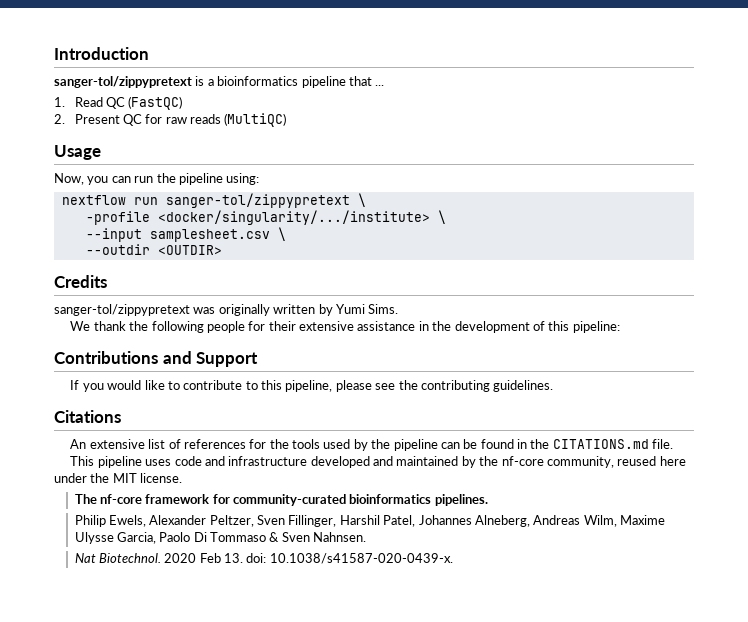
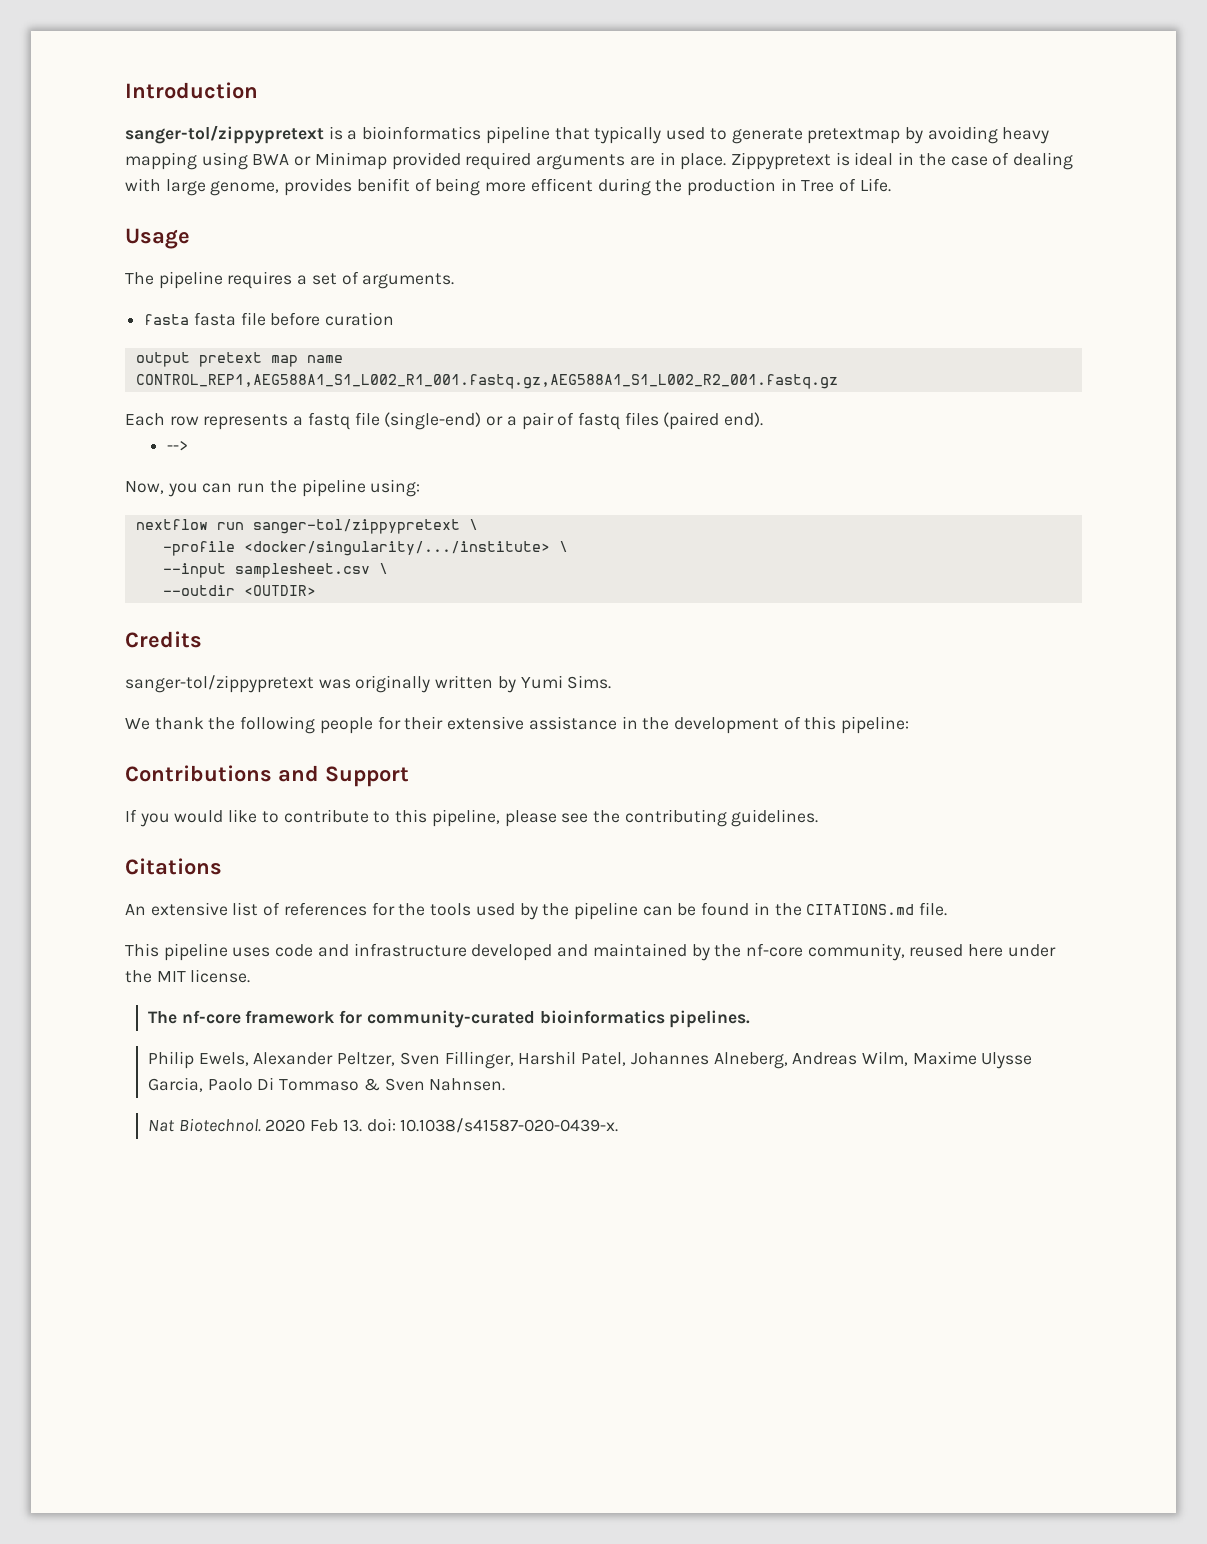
[375,85,385,86] [54,96,183,110] [54,113,287,127] [54,145,101,160] ... // 1. Read QC (FastQC) // 2. Present QC for raw reads (MultiQC) // Usage -> [594,126,1050,144] [125,152,1074,170] [125,178,891,196] [125,228,190,249] [125,271,455,289] [144,312,395,326] [135,352,343,367] [135,374,838,389] [125,412,764,430] [167,441,189,451] typically used to generate pretextmap by avoiding heavy mapping using BWA or Minimap provided required arguments are in place. Zippypretext is ideal in the case of dealing with large genome, provides benifit of being more efficent during the production in Tree of Life. // Usage // The pipeline requires a set of arguments. // fasta fasta file before curation // output pretext map name // CONTROL_REP1,AEG588A1_S1_L002_R1_001.fastq.gz,AEG588A1_S1_L002_R2_001.fastq.gz // Each row represents a fastq file (single-end) or a pair of fastq files (paired end). // -->

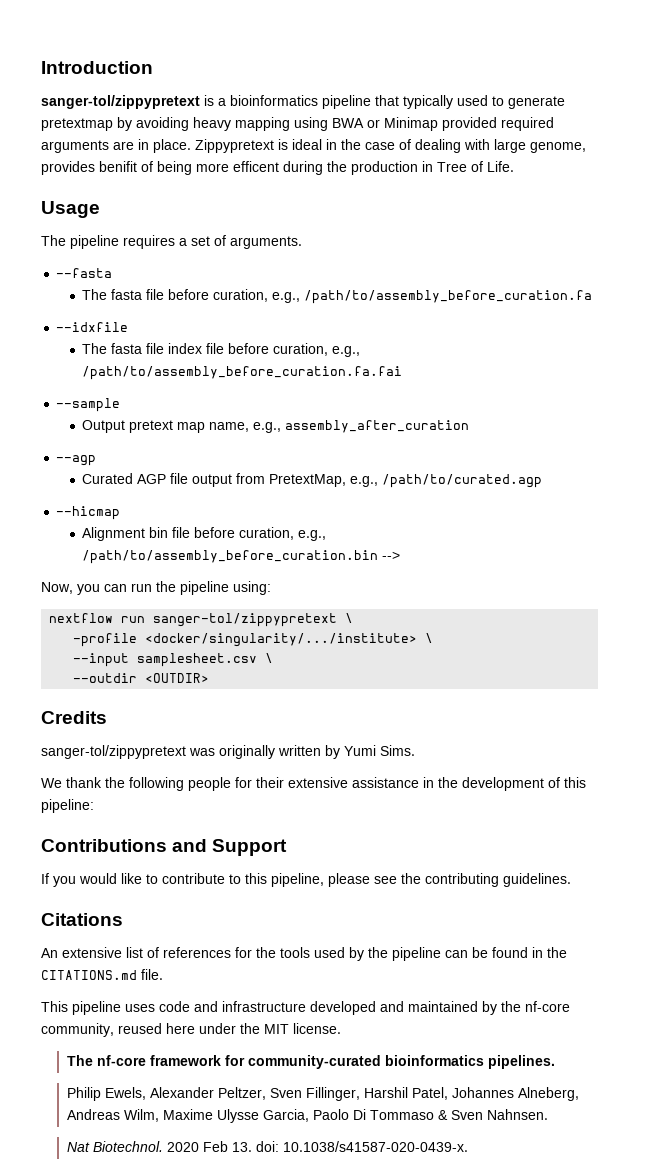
[144,314,190,325] fasta -> [56,268,113,278] [82,289,108,300] --fasta // The
[325,312,395,326] [135,352,343,367] [135,374,838,389] [125,412,764,430] curation // output pretext map name // CONTROL_REP1,AEG588A1_S1_L002_R1_001.fastq.gz,AEG588A1_S1_L002_R2_001.fastq.gz // Each row represents a fastq file (single-end) or a pair of fastq files (paired end). // -> [213,289,593,304] [56,322,129,332] [82,343,361,357] [82,366,403,380] [56,398,121,412] [82,420,470,433] [56,455,97,466] [82,473,543,488] [56,506,121,520] [82,527,327,541] [82,550,379,564] curation, e.g., /path/to/assembly_before_curation.fa // --idxfile // The fasta file index file before curation, e.g., /path/to/assembly_before_curation.fa.fai // --sample // Output pretext map name, e.g., assembly_after_curation // --agp // Curated AGP file output from PretextMap, e.g., /path/to/curated.agp // --hicmap // Alignment bin file before curation, e.g., /path/to/assembly_before_curation.bin

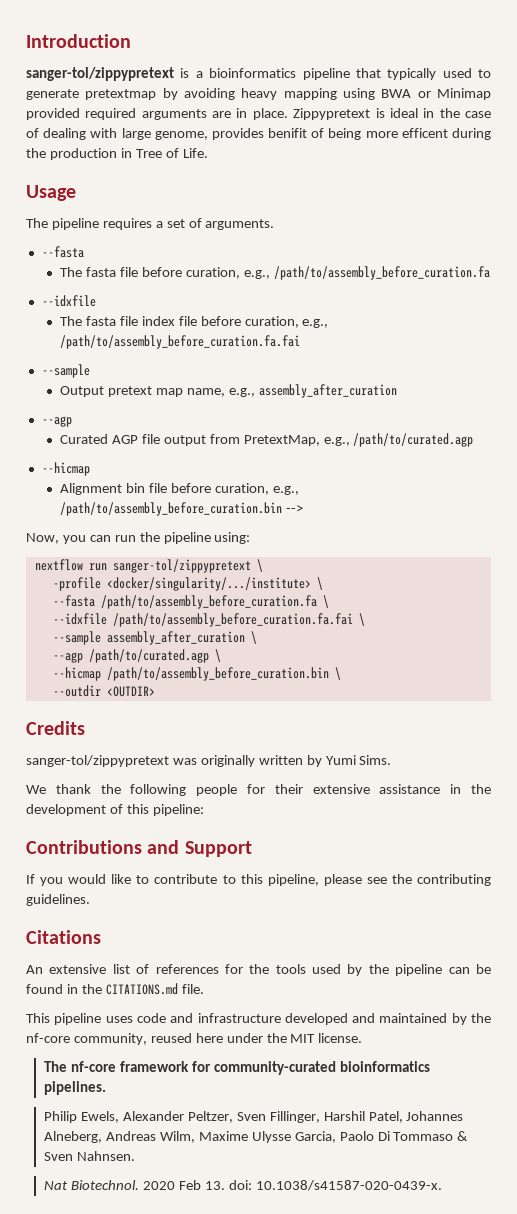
[73,653,258,667] --input samplesheet.csv -> [52,595,329,609] [52,613,365,627] [52,631,257,645] [52,649,221,663] [52,667,329,681] --fasta /path/to/assembly_before_curation.fa \ // --idxfile /path/to/assembly_before_curation.fa.fai \ // --sample assembly_after_curation \ // --agp /path/to/curated.agp \ // --hicmap /path/to/assembly_before_curation.bin

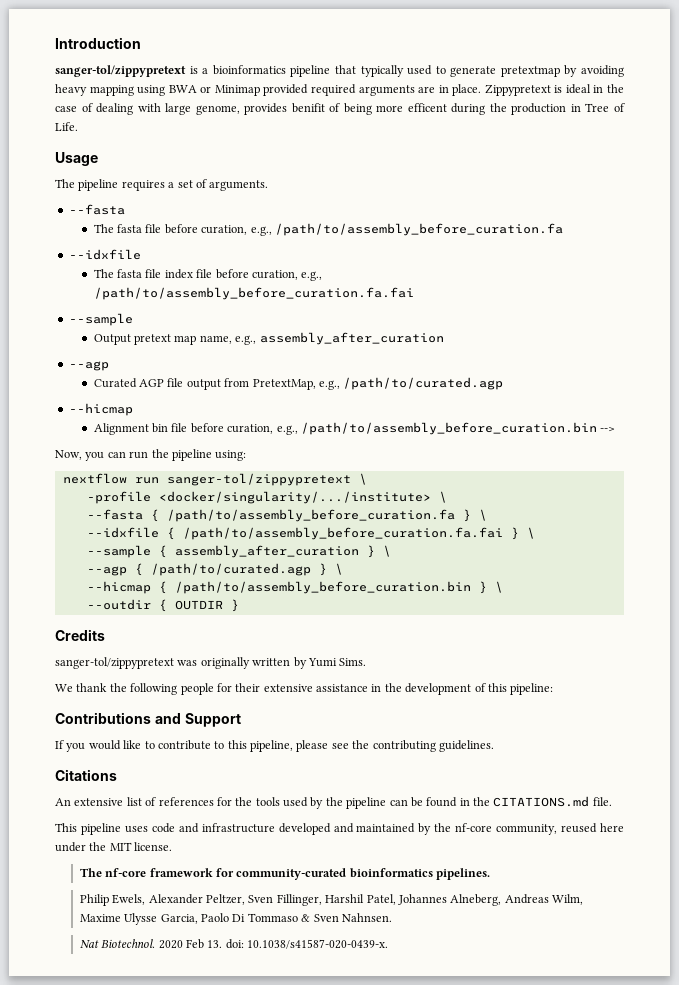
[100,595,317,609] /path/to/assembly_before_curation.fa -> [150,509,471,522] { /path/to/assembly_before_curation.fa }
[112,613,353,627] /path/to/assembly_before_curation.fa.fai -> [166,527,519,540] { /path/to/assembly_before_curation.fa.fai }
[106,631,245,645] assembly_after_curation -> [158,545,375,558] { assembly_after_curation }
[88,649,209,663] /path/to/curated.agp -> [134,563,327,576] { /path/to/curated.agp }
[106,667,329,681] /path/to/assembly_before_curation.bin -> [158,581,487,594] { /path/to/assembly_before_curation.bin }
[106,686,155,697] <OUTDIR> -> [158,599,239,612] { OUTDIR }

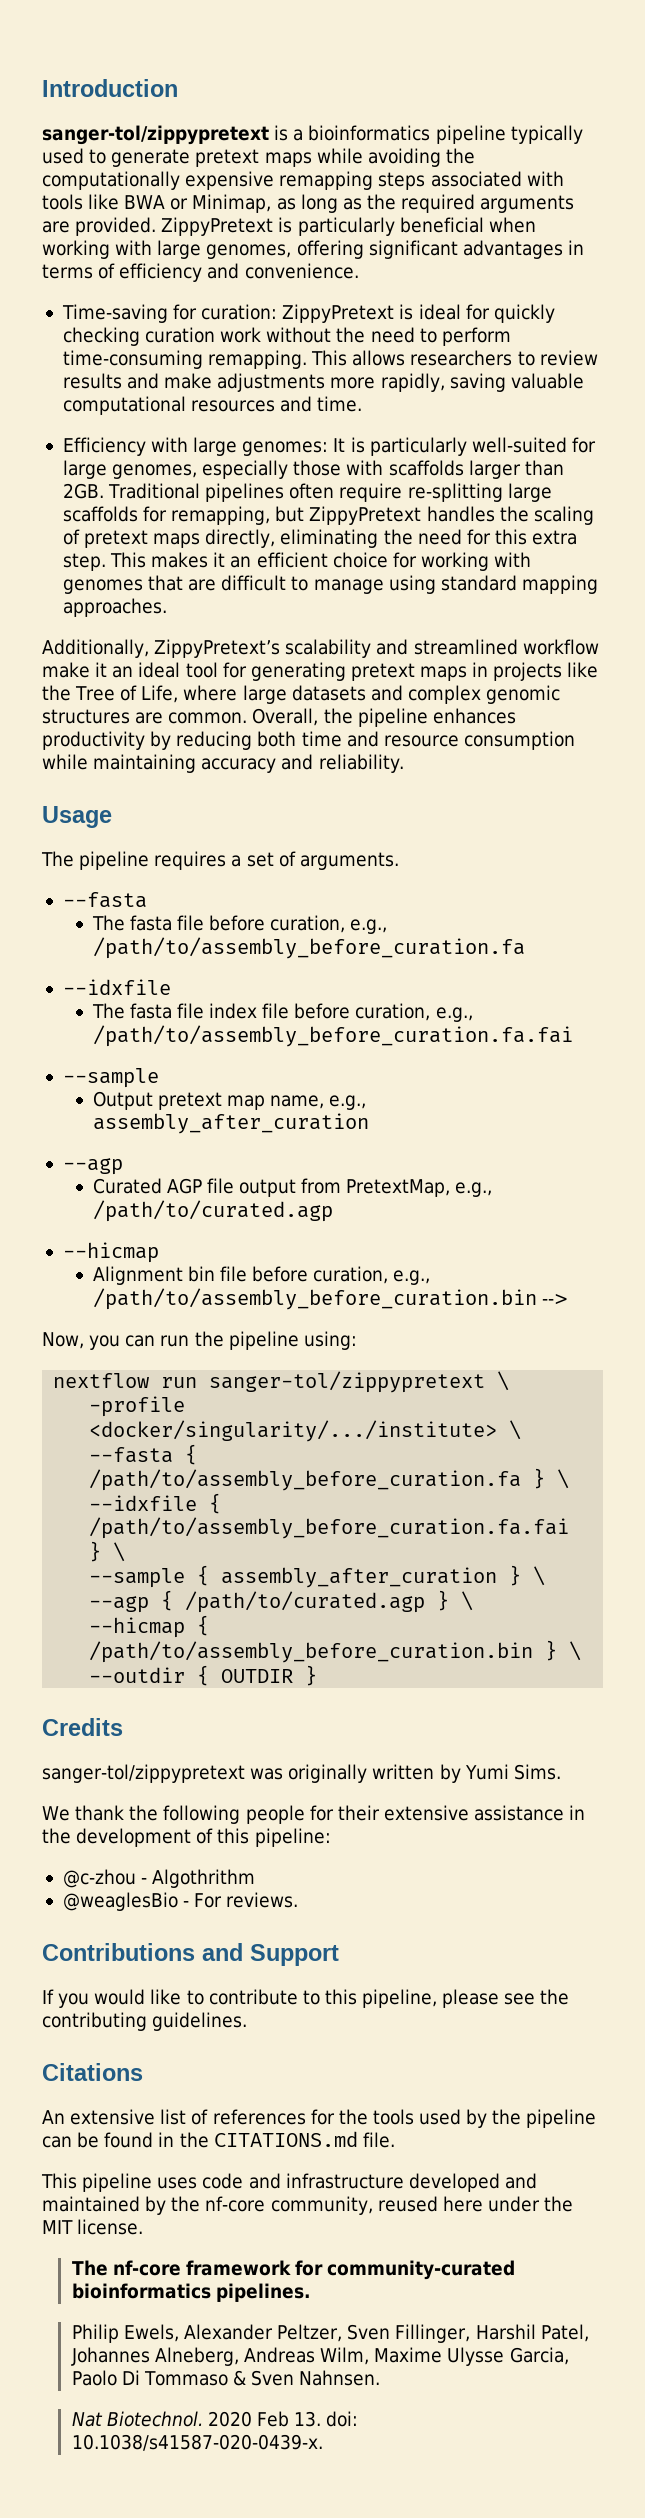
[334,65,356,74] that -> (506, 134) none
[500,65,624,77] [55,84,624,96] [55,103,625,115] [55,122,78,131] pretextmap by avoiding heavy mapping using BWA or Minimap provided required arguments are in place. Zippypretext is ideal in the case of dealing with large genome, provides benifit of being more efficent during the production in Tree of Life. -> [195,148,475,167] [42,171,564,190] [42,194,575,213] [42,217,536,236] [42,240,584,259] [42,263,359,282] [61,304,555,323] [62,327,511,346] [62,350,598,369] [62,373,584,392] [62,396,363,415] [62,437,596,456] [62,460,564,479] [62,483,552,502] [62,506,594,525] [62,529,578,548] [62,552,532,571] [62,575,598,594] [62,598,167,617] [42,639,599,658] [42,662,599,681] [42,685,561,704] [42,708,516,727] [42,731,575,750] [42,754,405,773] pretext maps while avoiding the computationally expensive remapping steps associated with tools like BWA or Minimap, as long as the required arguments are provided. ZippyPretext is particularly beneficial when working with large genomes, offering significant advantages in terms of efficiency and convenience. // Time-saving for curation: ZippyPretext is ideal for quickly checking curation work without the need to perform time-consuming remapping. This allows researchers to review results and make adjustments more rapidly, saving valuable computational resources and time. // Efficiency with large genomes: It is particularly well-suited for large genomes, especially those with scaffolds larger than 2GB. Traditional pipelines often require re-splitting large scaffolds for remapping, but ZippyPretext handles the scaling of pretext maps directly, eliminating the need for this extra step. This makes it an efficient choice for working with genomes that are difficult to manage using standard mapping approaches. // Additionally, ZippyPretext’s scalability and streamlined workflow make it an ideal tool for generating pretext maps in projects like the Tree of Life, where large datasets and complex genomic structures are common. Overall, the pipeline enhances productivity by reducing both time and resource consumption while maintaining accuracy and reliability.
(554, 689) none -> [62,1869,256,1888] [62,1892,299,1911] // @c-zhou - Algothrithm // @weaglesBio - For reviews.

